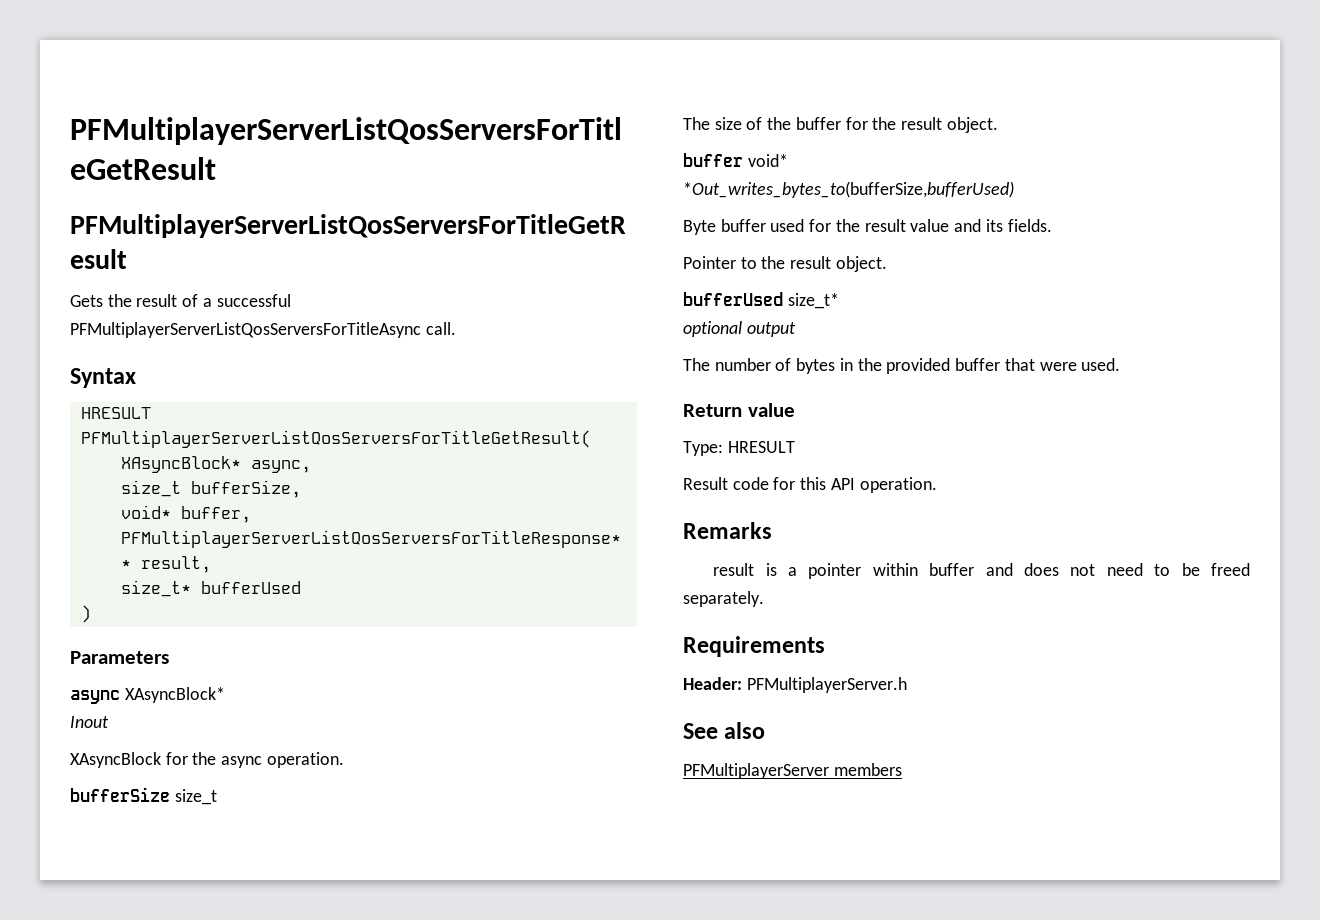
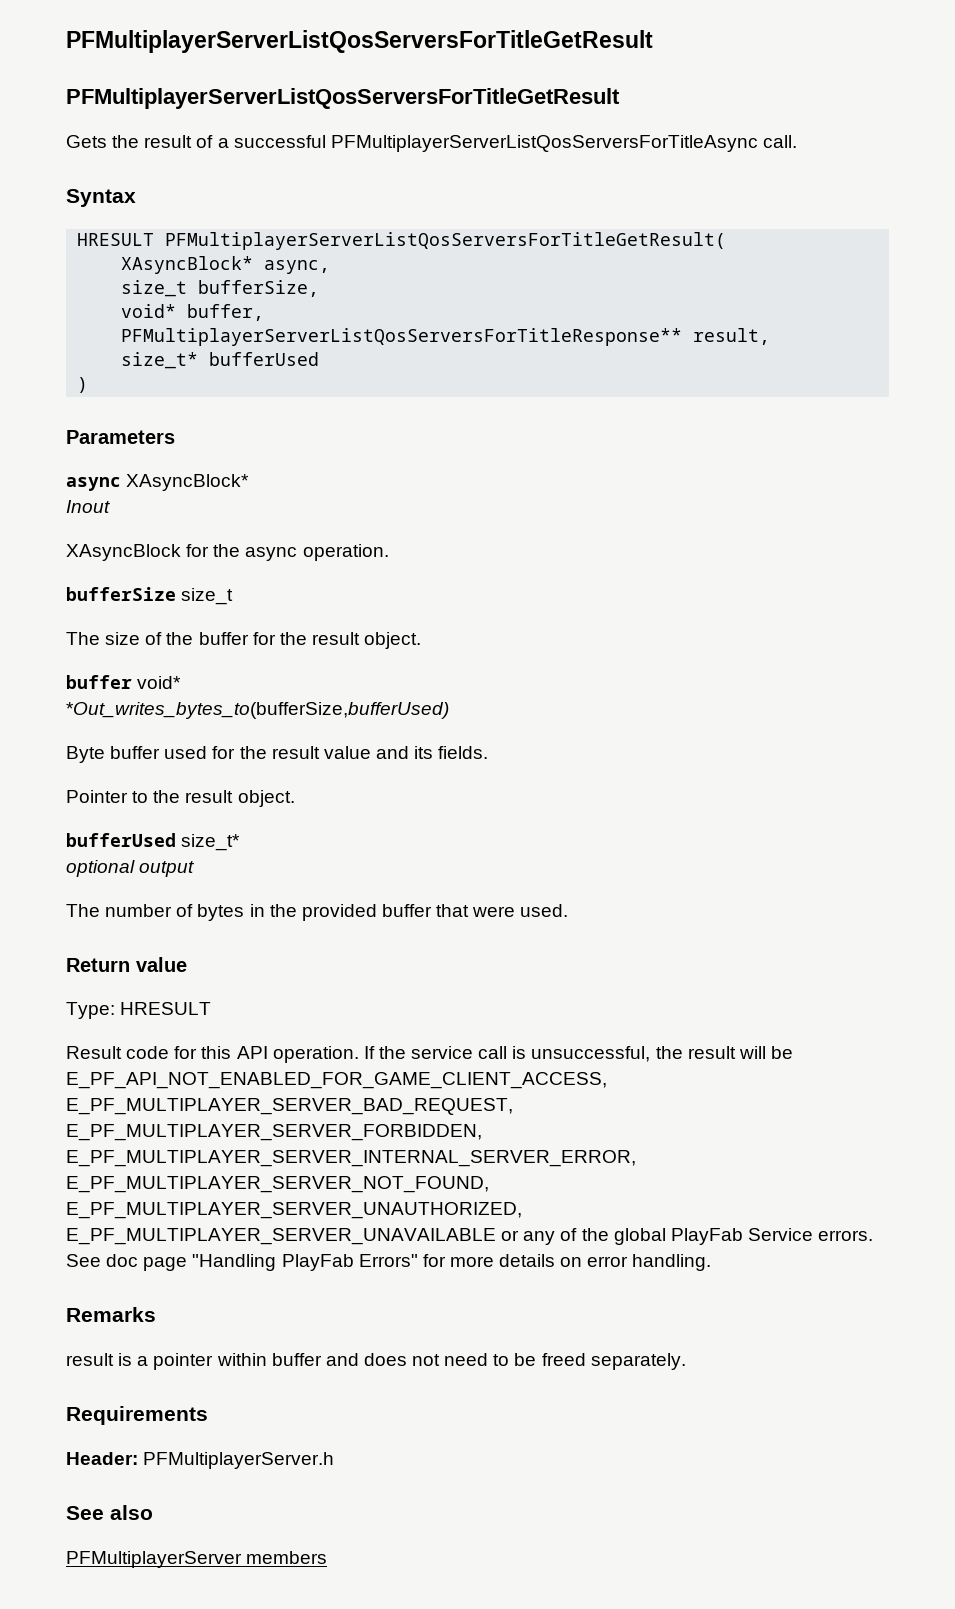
(937, 485) none -> [363,1046,793,1062] [66,1072,607,1089] [66,1098,513,1115] [66,1124,482,1141] [66,1150,636,1167] [66,1176,489,1193] [66,1202,522,1219] [66,1228,874,1245] [66,1254,712,1271] If the service call is unsuccessful, the result will be E_PF_API_NOT_ENABLED_FOR_GAME_CLIENT_ACCESS, E_PF_MULTIPLAYER_SERVER_BAD_REQUEST, E_PF_MULTIPLAYER_SERVER_FORBIDDEN, E_PF_MULTIPLAYER_SERVER_INTERNAL_SERVER_ERROR, E_PF_MULTIPLAYER_SERVER_NOT_FOUND, E_PF_MULTIPLAYER_SERVER_UNAUTHORIZED, E_PF_MULTIPLAYER_SERVER_UNAVAILABLE or any of the global PlayFab Service errors. See doc page "Handling PlayFab Errors" for more details on error handling.

